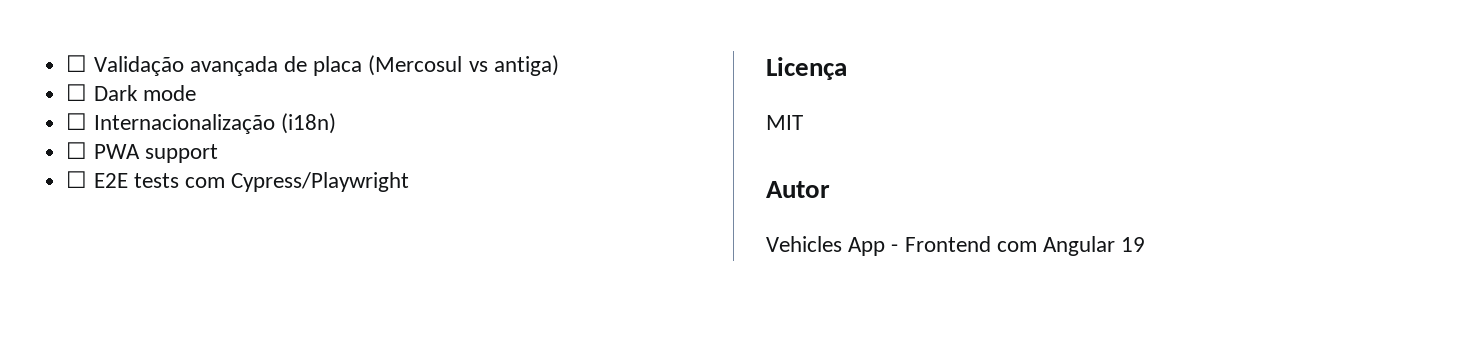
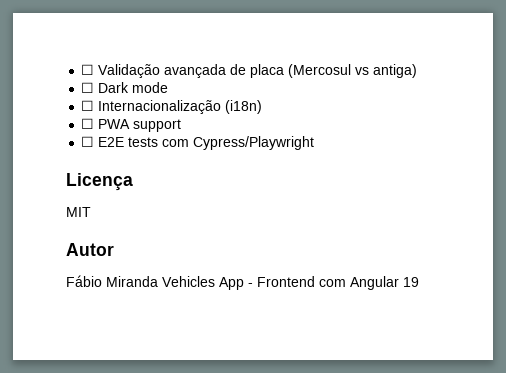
(830, 189) none -> [66,275,158,287] Fábio Miranda

